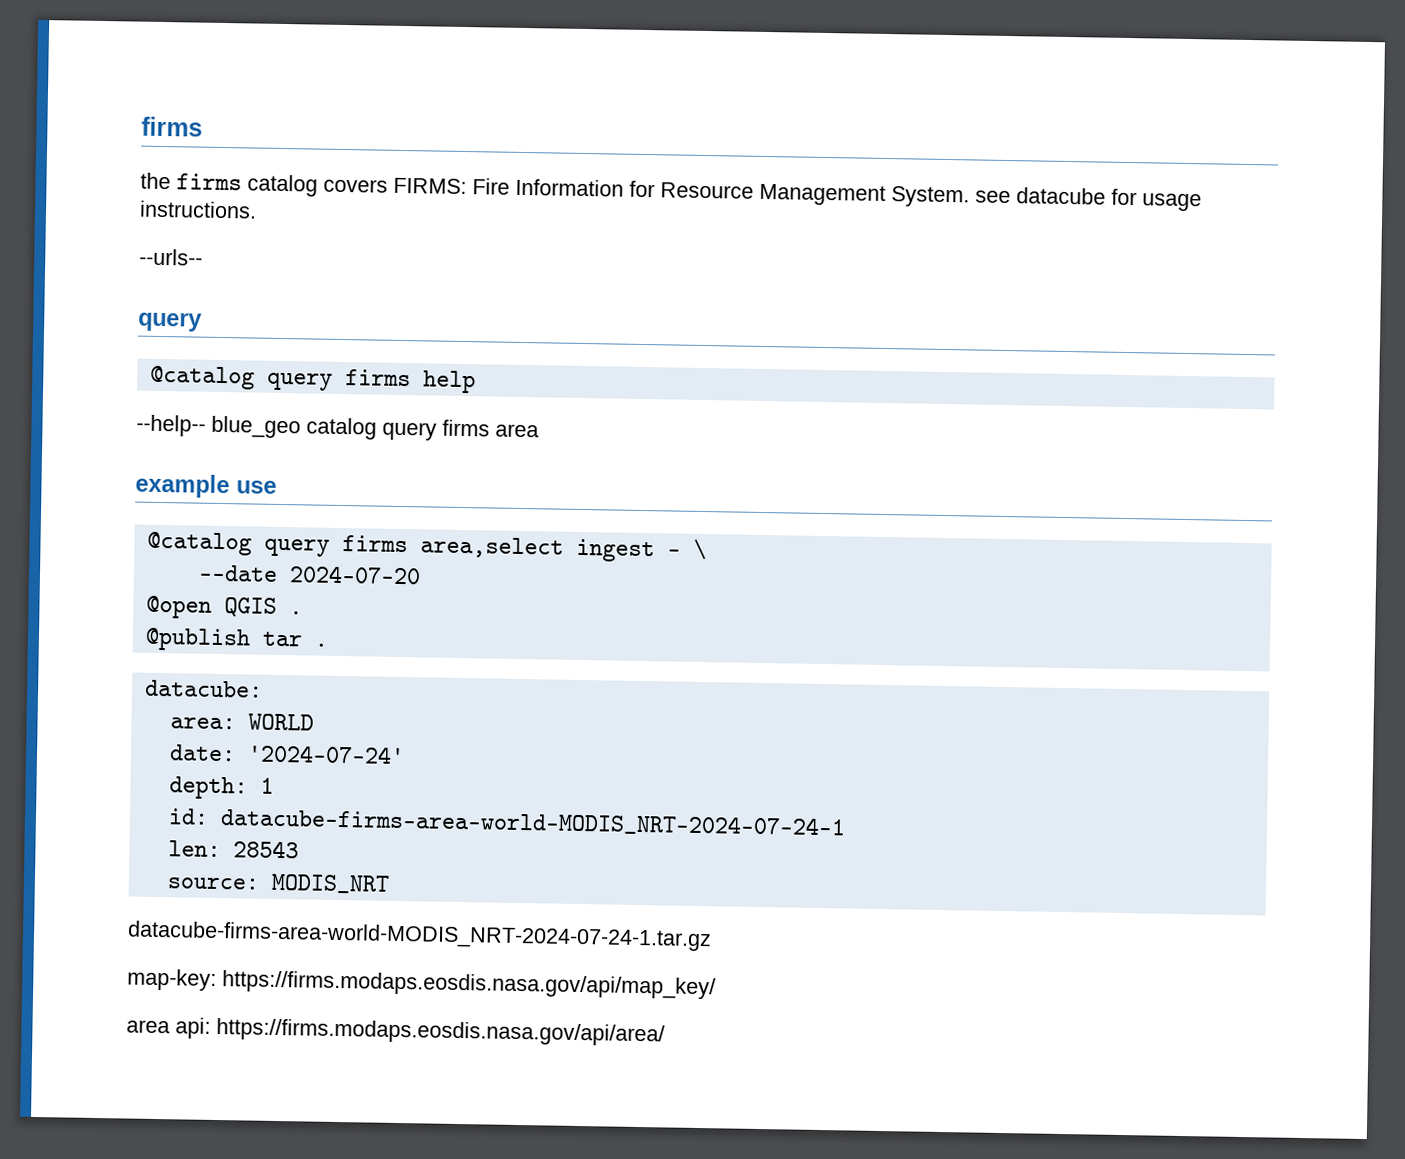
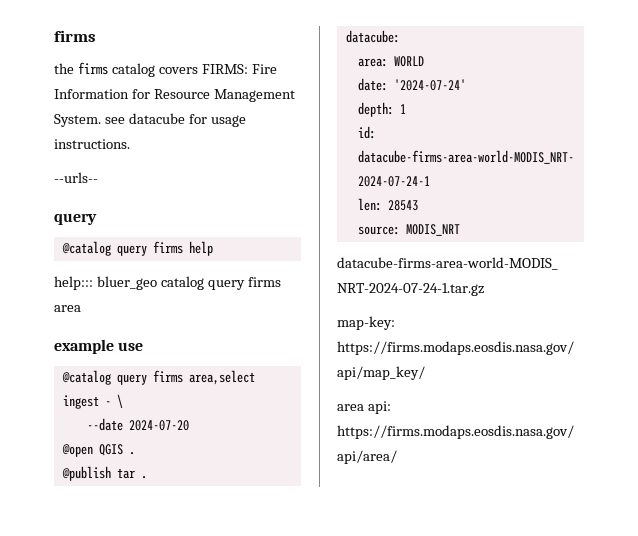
[136,414,301,439] --help-- blue_geo -> [54,276,157,290] help::: bluer_geo

